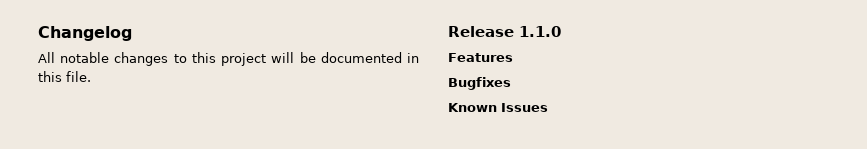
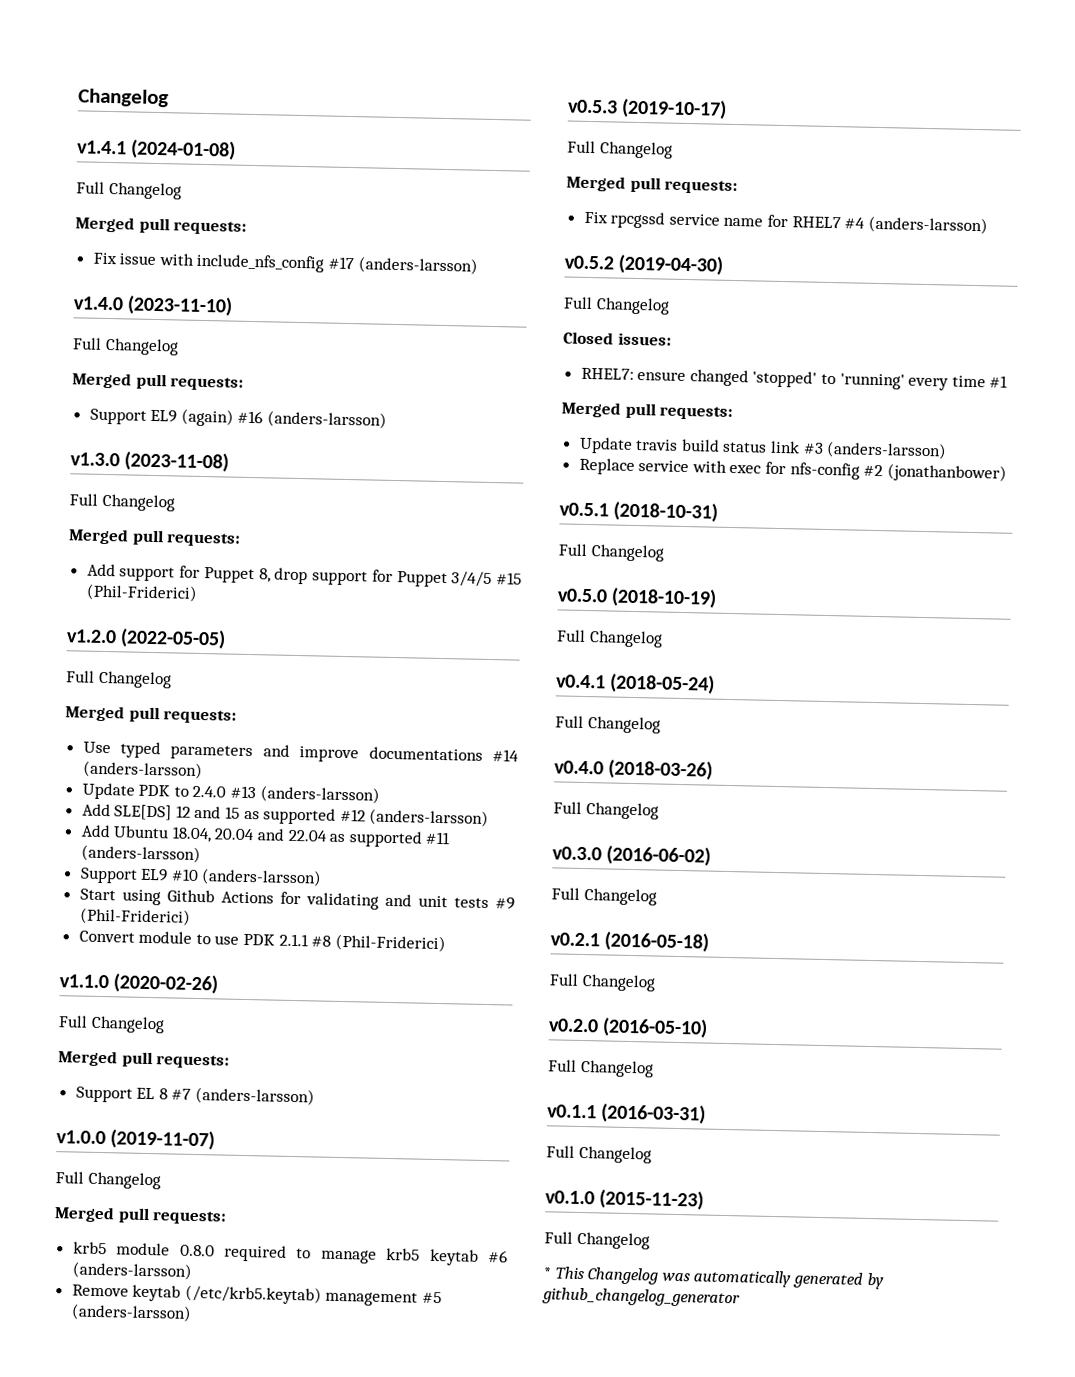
[38,26,132,41] [38,52,420,66] [38,71,91,82] [448,26,561,37] [448,53,513,62] [448,77,511,90] [448,103,548,112] Changelog // All notable changes to this project will be documented in this file. // Release 1.1.0 // Features // Bugfixes // Known Issues -> [78,88,169,108] [77,139,237,161] [76,181,182,200] [75,216,248,235] [92,252,478,275] [73,295,234,317] [72,337,179,356] [72,372,245,391] [89,408,388,429] [70,451,230,473] [69,493,175,512] [68,528,242,547] [86,563,523,588] [85,583,198,602] [66,628,227,650] [66,670,172,689] [65,705,238,724] [82,741,519,763] [82,760,203,780] [81,782,380,804] [81,803,490,828] [80,824,451,848] [80,844,201,864] [79,867,323,887] [79,888,516,910] [79,907,191,926] [78,930,446,953] [59,973,219,995] [58,1015,165,1034] [58,1050,231,1069] [75,1086,316,1106] [56,1129,216,1151] [55,1171,161,1190] [54,1206,228,1225] [72,1241,509,1266] [71,1261,192,1280] [71,1284,443,1307] [70,1303,192,1322] [567,98,728,120] [567,140,673,159] [566,175,739,195] [583,211,988,235] [564,254,725,276] [563,296,670,315] [563,331,672,346] [580,367,1009,391] [561,401,734,421] [578,436,948,460] [578,457,1007,483] [559,501,719,523] [558,543,664,562] [557,587,718,609] [556,629,663,648] [556,673,716,695] [555,715,661,734] [554,759,714,781] [553,801,659,820] [552,845,712,867] [551,887,657,906] [550,931,710,953] [549,973,656,992] [548,1017,709,1039] [548,1059,654,1078] [547,1103,707,1125] [546,1145,652,1164] [545,1189,705,1211] [544,1231,650,1250] [543,1266,884,1290] [542,1287,740,1308] Changelog // v1.4.1 (2024-01-08) // Full Changelog // Merged pull requests: // Fix issue with include_nfs_config #17 (anders-larsson) // v1.4.0 (2023-11-10) // Full Changelog // Merged pull requests: // Support EL9 (again) #16 (anders-larsson) // v1.3.0 (2023-11-08) // Full Changelog // Merged pull requests: // Add support for Puppet 8, drop support for Puppet 3/4/5 #15 (Phil-Friderici) // v1.2.0 (2022-05-05) // Full Changelog // Merged pull requests: // Use typed parameters and improve documentations #14 (anders-larsson) // Update PDK to 2.4.0 #13 (anders-larsson) // Add SLE[DS] 12 and 15 as supported #12 (anders-larsson) // Add Ubuntu 18.04, 20.04 and 22.04 as supported #11 (anders-larsson) // Support EL9 #10 (anders-larsson) // Start using Github Actions for validating and unit tests #9 (Phil-Friderici) // Convert module to use PDK 2.1.1 #8 (Phil-Friderici) // v1.1.0 (2020-02-26) // Full Changelog // Merged pull requests: // Support EL 8 #7 (anders-larsson) // v1.0.0 (2019-11-07) // Full Changelog // Merged pull requests: // krb5 module 0.8.0 required to manage krb5 keytab #6 (anders-larsson) // Remove keytab (/etc/krb5.keytab) management #5 (anders-larsson) // v0.5.3 (2019-10-17) // Full Changelog // Merged pull requests: // Fix rpcgssd service name for RHEL7 #4 (anders-larsson) // v0.5.2 (2019-04-30) // Full Changelog // Closed issues: // RHEL7: ensure changed 'stopped' to 'running' every time #1 // Merged pull requests: // Update travis build status link #3 (anders-larsson) // Replace service with exec for nfs-config #2 (jonathanbower) // v0.5.1 (2018-10-31) // Full Changelog // v0.5.0 (2018-10-19) // Full Changelog // v0.4.1 (2018-05-24) // Full Changelog // v0.4.0 (2018-03-26) // Full Changelog // v0.3.0 (2016-06-02) // Full Changelog // v0.2.1 (2016-05-18) // Full Changelog // v0.2.0 (2016-05-10) // Full Changelog // v0.1.1 (2016-03-31) // Full Changelog // v0.1.0 (2015-11-23) // Full Changelog // * This Changelog was automatically generated by github_changelog_generator

